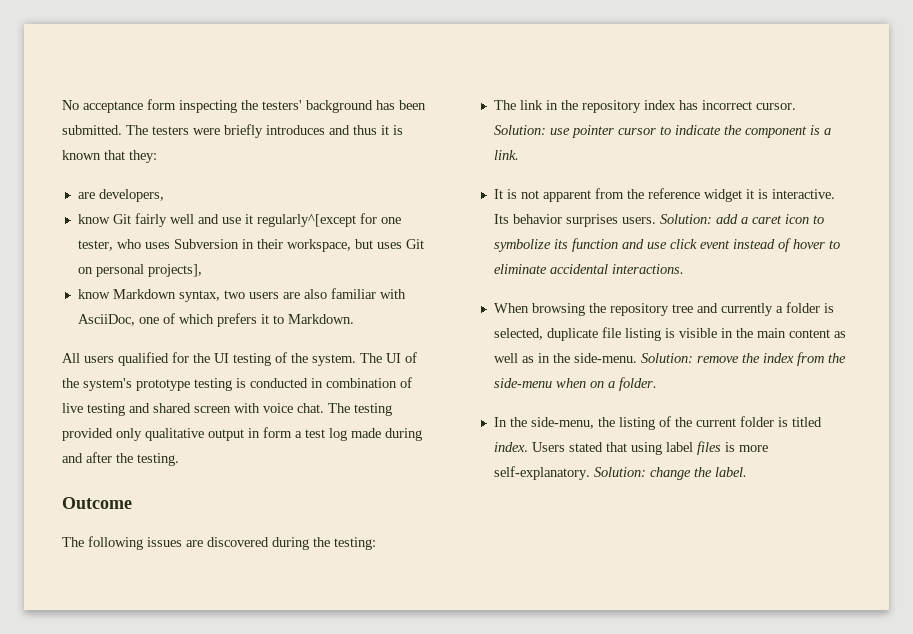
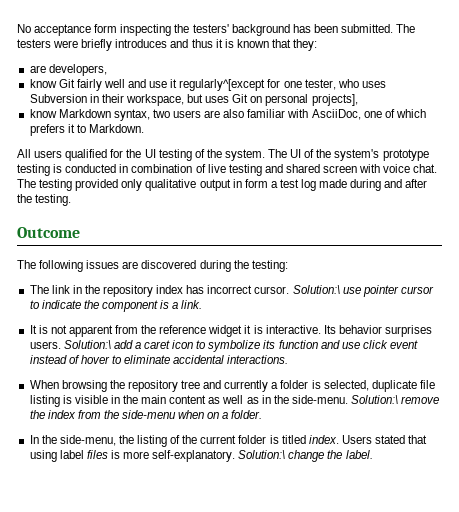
[493,125,546,135] Solution: -> [292,285,340,294] Solution:\
[659,214,712,224] Solution: -> [63,340,111,349] Solution:\
[640,353,693,363] Solution: -> [351,395,399,404] Solution:\
[593,467,646,477] Solution: -> [238,450,286,459] Solution:\

